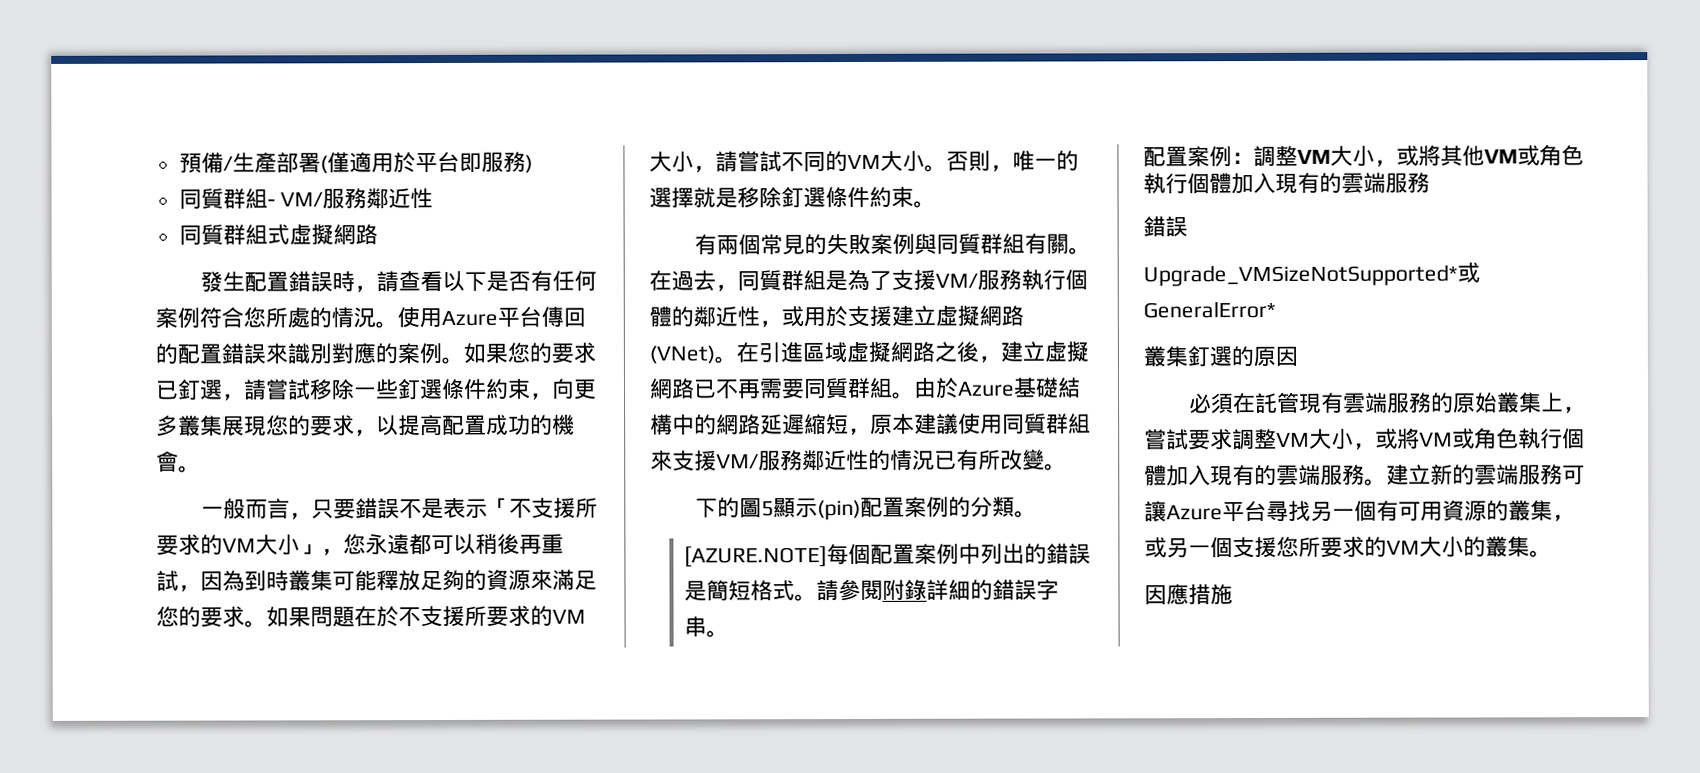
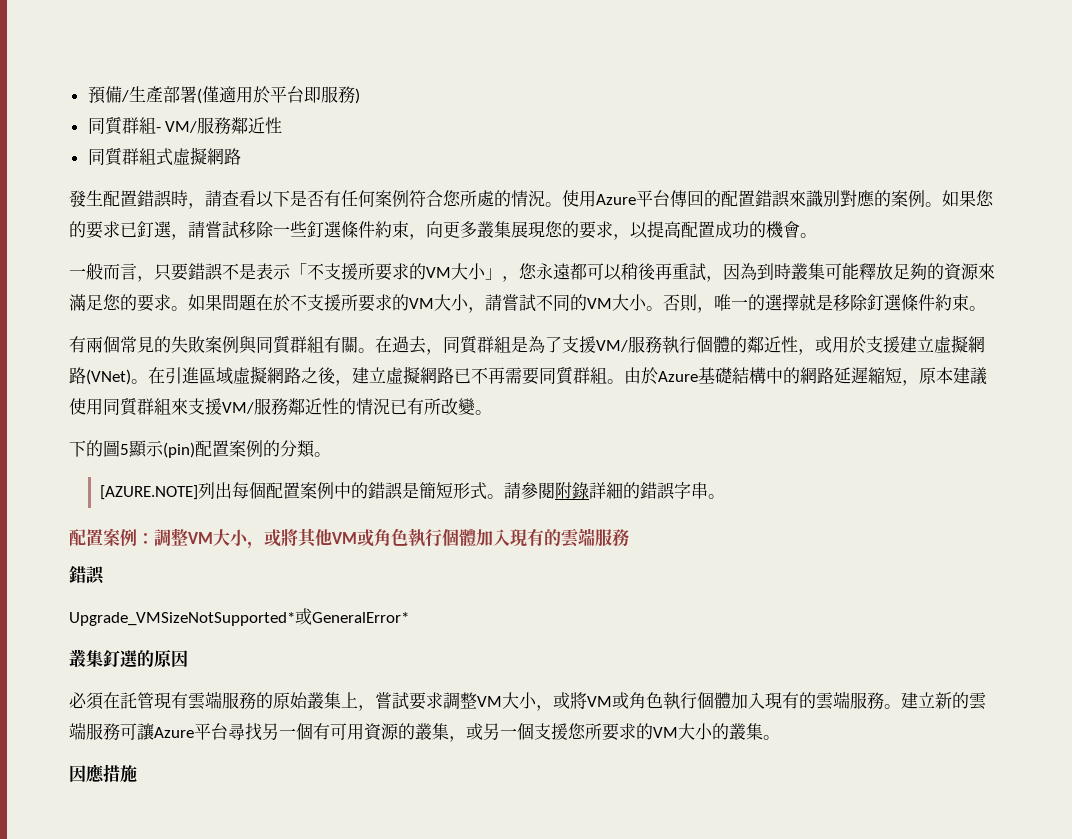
(828, 557) none -> [198,482,233,499] 列出
[980,543,1026,564] 列出 -> (352, 490) none
[750,580,774,601] 格 -> [453,482,471,499] 形

